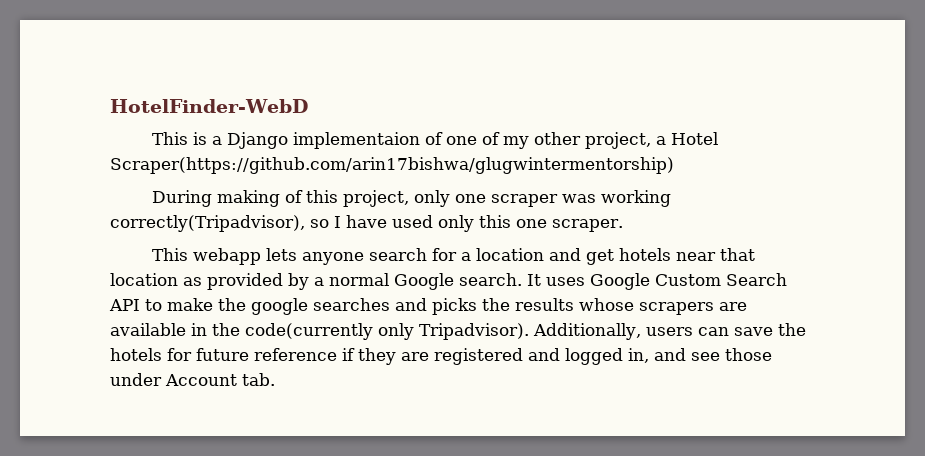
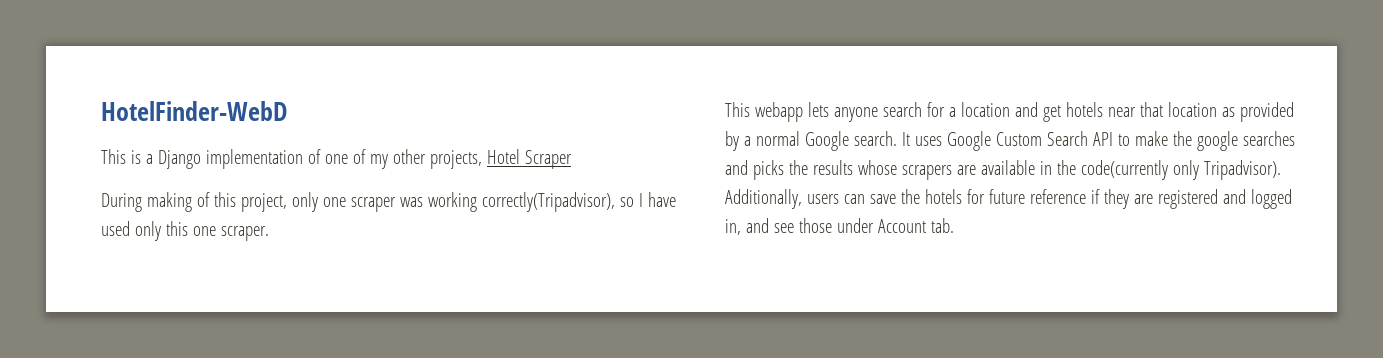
[292,132,420,149] implementaion -> [205,149,303,169] implementation
[584,132,718,149] [110,157,674,174] project, a Hotel Scraper(https://github.com/arin17bishwa/glugwintermentorship) -> [429,149,572,169] projects, Hotel Scraper

